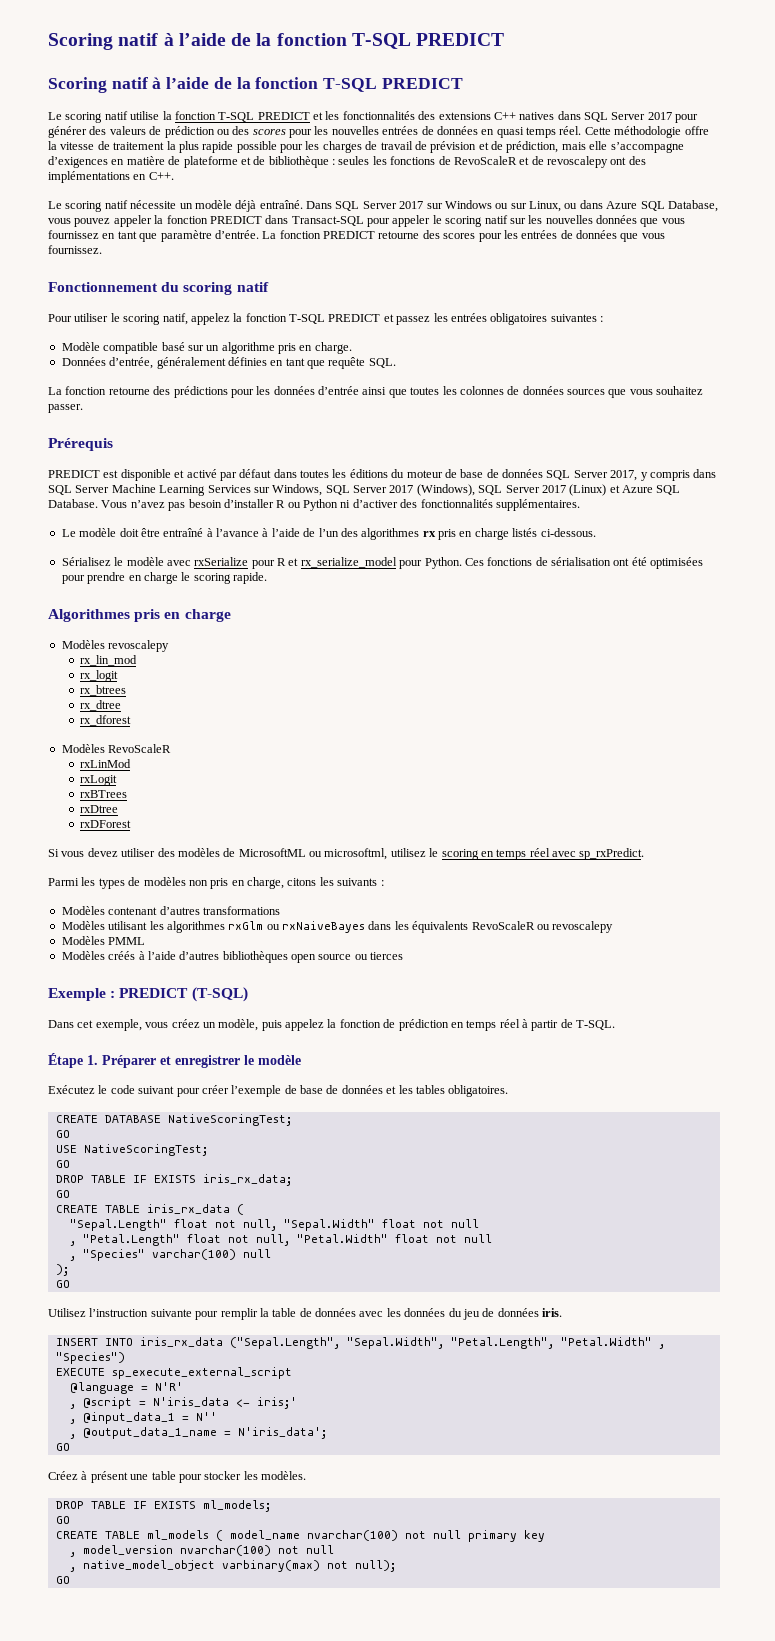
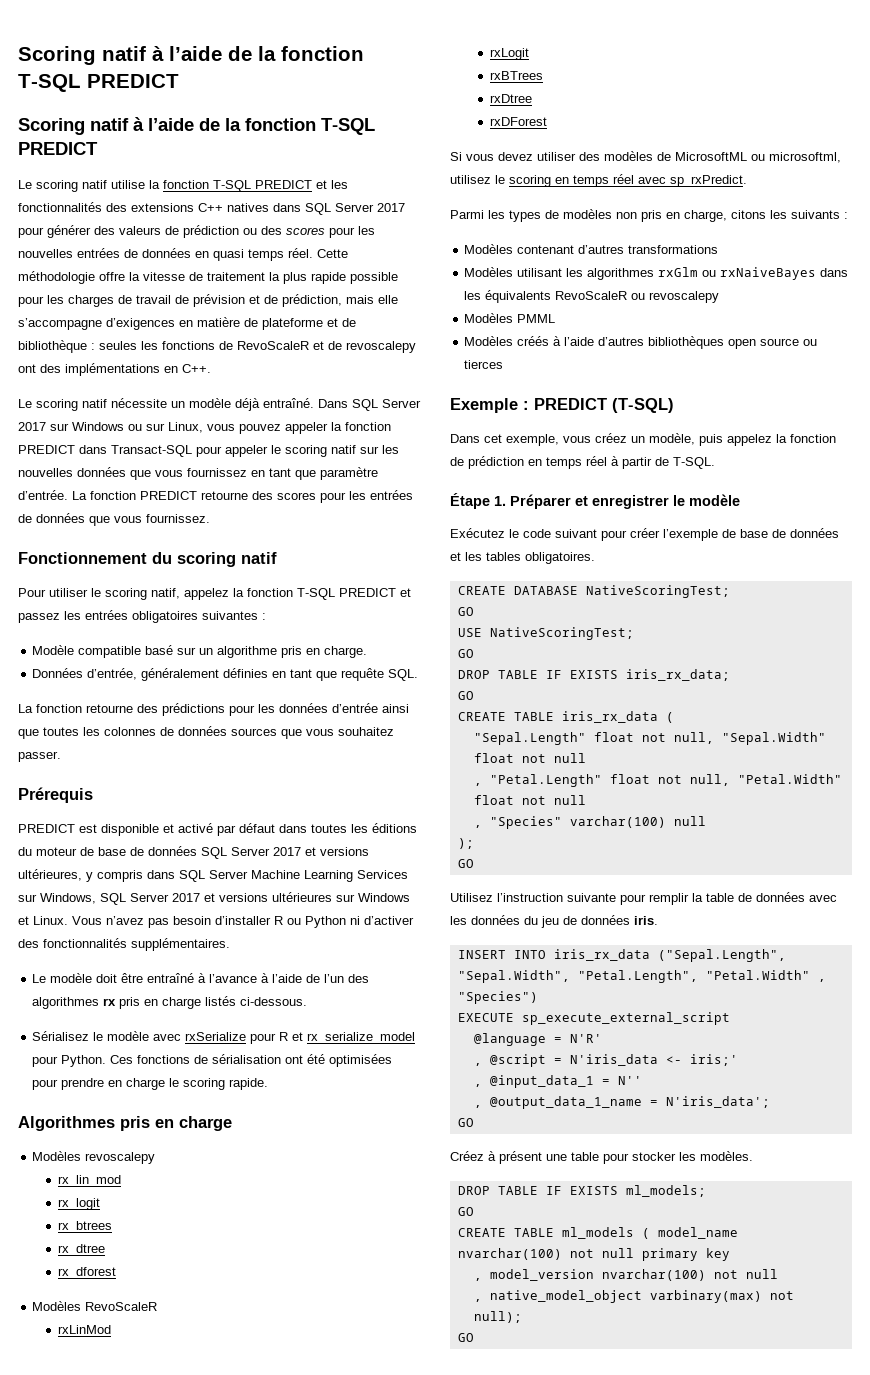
[564,200,718,212] ou dans Azure SQL Database, -> (203, 427) none
[610,470,638,481] 2017, -> [273,847,369,856] [18,869,82,881] 2017 et versions ultérieures,
[416,484,681,496] [48,499,98,508] (Windows), SQL Server 2017 (Linux) et Azure SQL Database. -> [204,892,410,902] [18,916,68,925] et versions ultérieures sur Windows et Linux.

